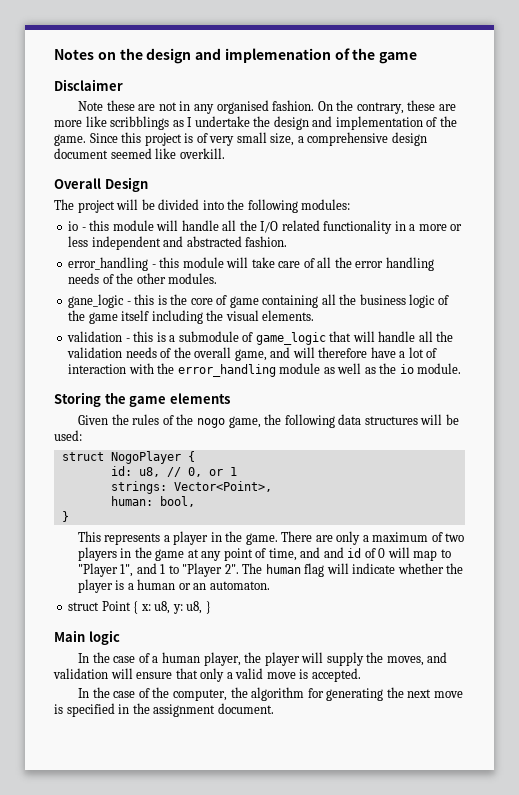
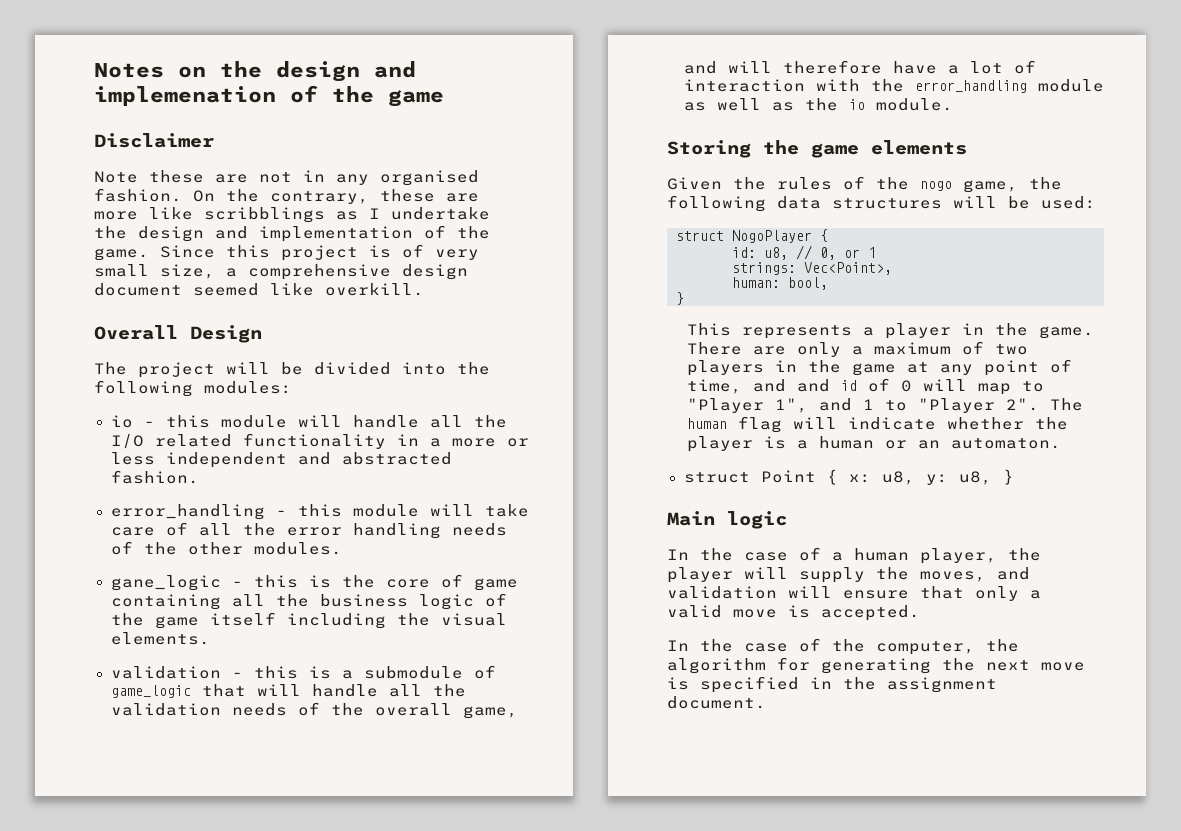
[173,481,272,492] Vector<Point>, -> [804,262,892,275] Vec<Point>,

